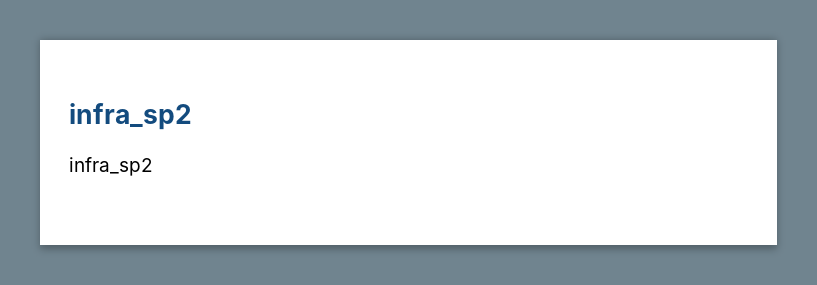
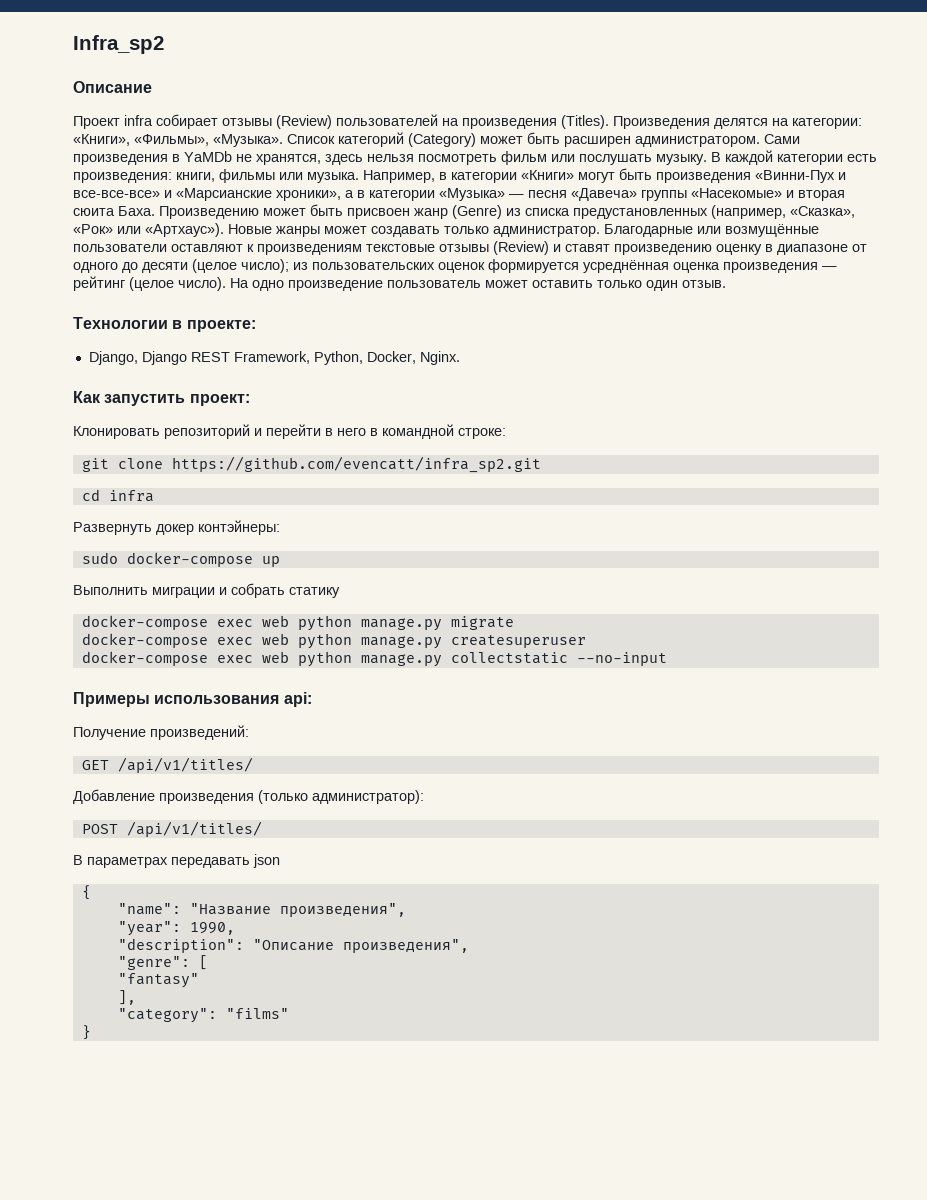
[69,103,192,130] [69,157,153,176] infra_sp2 // infra_sp2 -> [73,35,164,54] [73,81,152,93] [73,114,862,129] [73,132,800,147] [73,150,877,165] [73,168,846,183] [73,188,845,201] [73,204,855,219] [73,223,819,237] [73,241,867,255] [73,259,837,273] [73,276,726,291] [73,317,256,332] [88,351,460,365] [73,391,250,406] [73,424,506,439] [81,456,541,473] [81,489,154,502] [73,520,280,535] [81,552,280,567] [73,583,340,598] [81,615,514,631] [81,633,586,649] [81,651,667,667] [73,692,312,707] [73,725,249,740] [81,757,253,773] [73,789,424,804] [81,821,262,837] [73,854,280,868] [81,885,91,900] [117,903,406,917] [117,921,235,936] [117,938,469,953] [117,955,208,970] [117,973,199,988] [117,990,136,1005] [117,1008,289,1023] [81,1025,91,1040] Infra_sp2 // Описание // Проект infra собирает отзывы (Review) пользователей на произведения (Titles). Произведения делятся на категории: «Книги», «Фильмы», «Музыка». Список категорий (Category) может быть расширен администратором. Сами произведения в YaMDb не хранятся, здесь нельзя посмотреть фильм или послушать музыку. В каждой категории есть произведения: книги, фильмы или музыка. Например, в категории «Книги» могут быть произведения «Винни-Пух и все-все-все» и «Марсианские хроники», а в категории «Музыка» — песня «Давеча» группы «Насекомые» и вторая сюита Баха. Произведению может быть присвоен жанр (Genre) из списка предустановленных (например, «Сказка», «Рок» или «Артхаус»). Новые жанры может создавать только администратор. Благодарные или возмущённые пользователи оставляют к произведениям текстовые отзывы (Review) и ставят произведению оценку в диапазоне от одного до десяти (целое число); из пользовательских оценок формируется усреднённая оценка произведения — рейтинг (целое число). На одно произведение пользователь может оставить только один отзыв. // Технологии в проекте: // Django, Django REST Framework, Python, Docker, Nginx. // Как запустить проект: // Клонировать репозиторий и перейти в него в командной строке: // git clone https://github.com/evencatt/infra_sp2.git // cd infra // Развернуть докер контэйнеры: // sudo docker-compose up // Выполнить миграции и собрать статику // docker-compose exec web python manage.py migrate // docker-compose exec web python manage.py createsuperuser // docker-compose exec web python manage.py collectstatic --no-input // Примеры использования api: // Получение произведений: // GET /api/v1/titles/ // Добавление произведения (только администратор): // POST /api/v1/titles/ // В параметрах передавать json // { // "name": "Название произведения", // "year": 1990, // "description": "Описание произведения", // "genre": [ // "fantasy" // ], // "category": "films" // }

